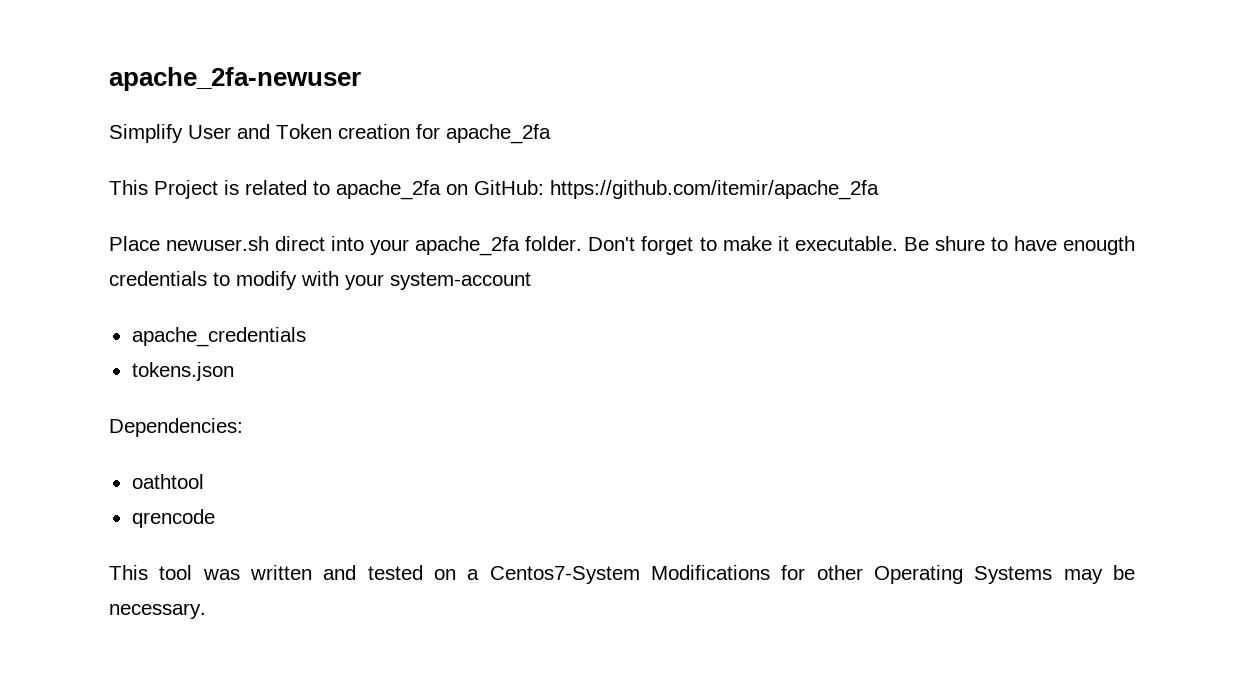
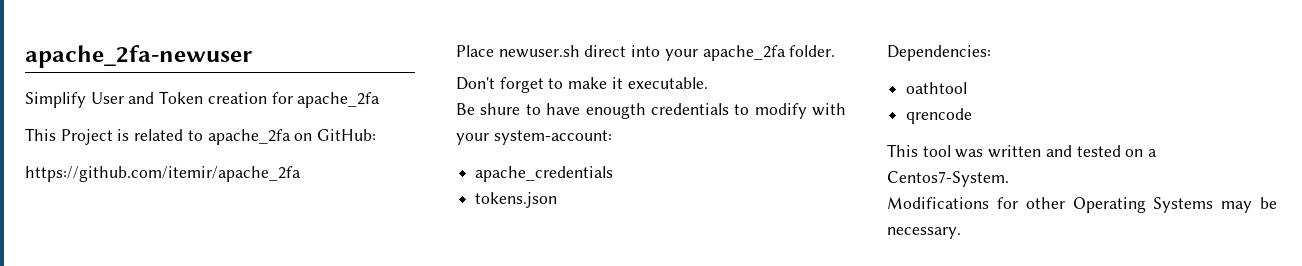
(544, 187) none -> (377, 135) //
(583, 243) none -> (836, 51) //
(898, 243) none -> (708, 83) //
[390,272,531,290] system-account -> [493,130,612,145] system-account:
[489,566,640,584] Centos7-System -> [887,171,1009,187] Centos7-System. //

